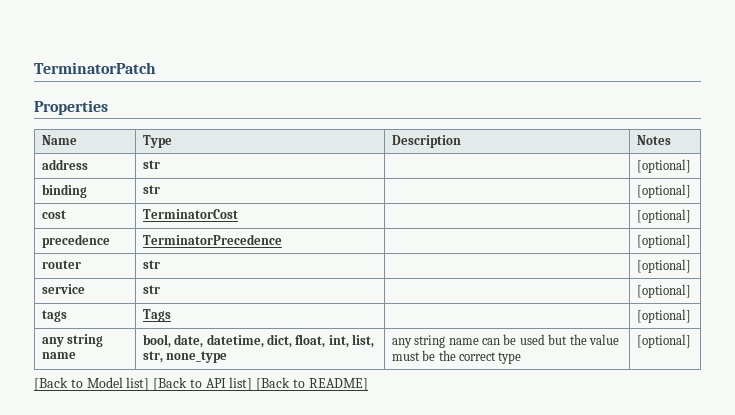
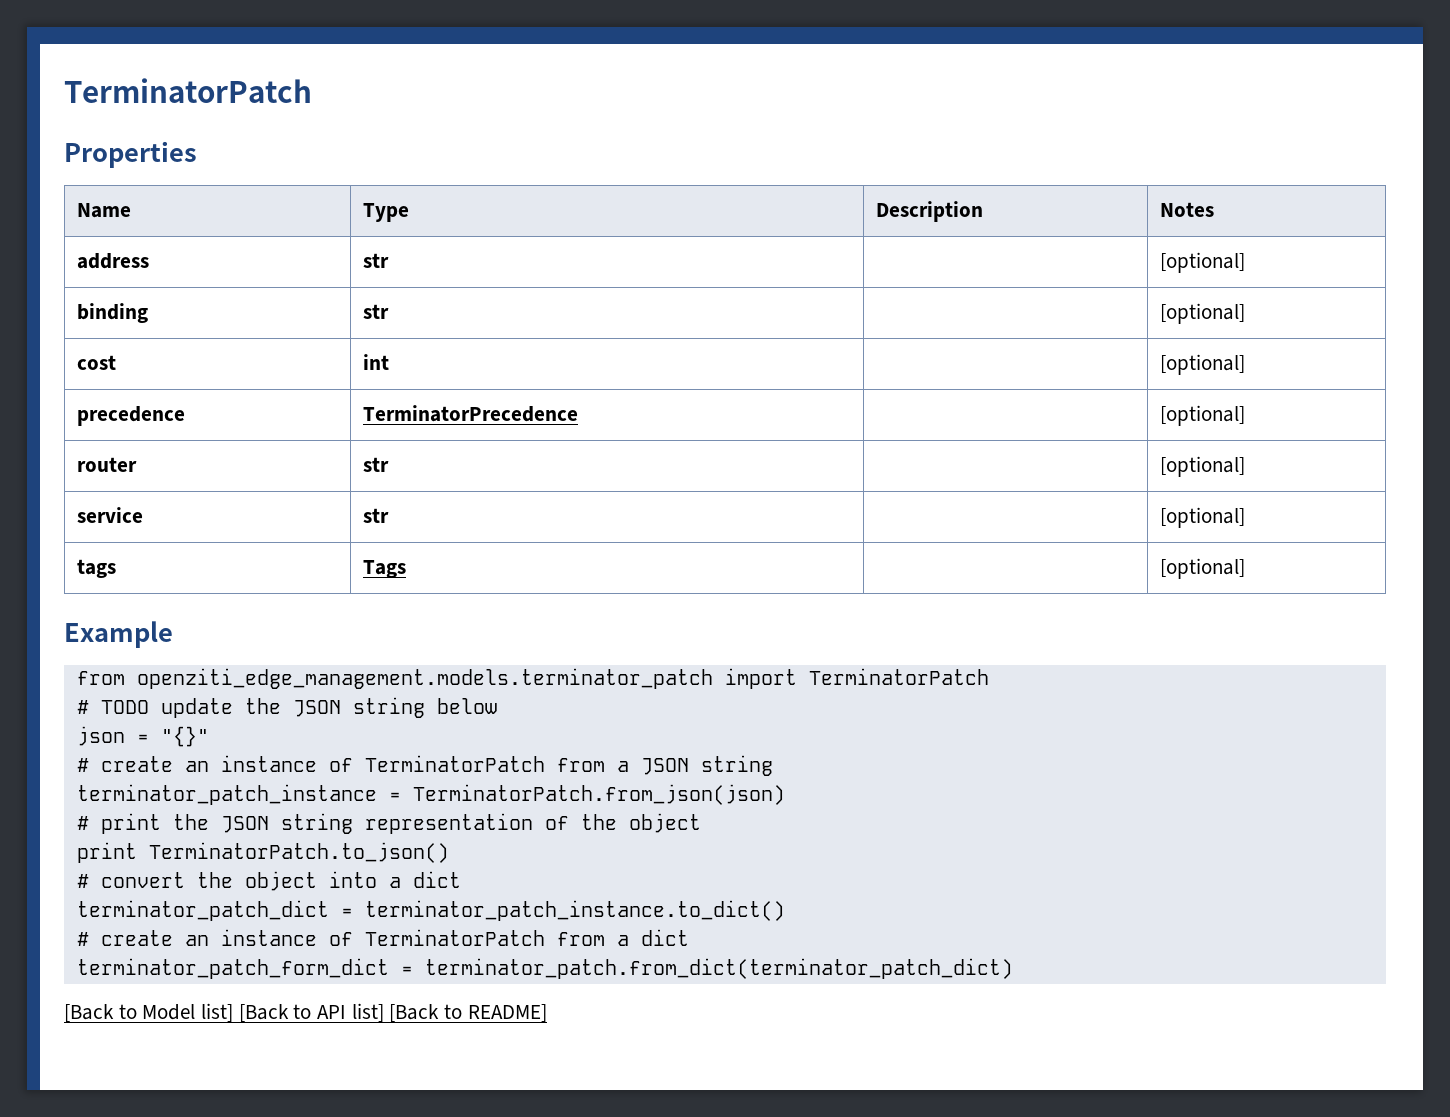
[142,209,238,219] TerminatorCost -> [362,354,389,370] int
[41,334,104,347] [41,352,76,359] [142,334,375,348] [142,351,228,363] [391,334,619,348] [391,350,522,364] [636,334,691,348] // any string name | bool, date, datetime, dict, float, int, list, str, none_type | any string name can be used but the value must be the correct type | [optional] -> [64,621,173,648] [76,668,989,689] [76,697,497,718] [76,726,209,747] [76,755,773,776] [76,784,785,805] [76,813,701,834] [76,842,449,863] [76,871,461,891] [76,900,785,921] [76,929,689,946] [76,958,1013,979] // Example // from openziti_edge_management.models.terminator_patch import TerminatorPatch // # TODO update the JSON string below // json = "{}" // # create an instance of TerminatorPatch from a JSON string // terminator_patch_instance = TerminatorPatch.from_json(json) // # print the JSON string representation of the object // print TerminatorPatch.to_json() // # convert the object into a dict // terminator_patch_dict = terminator_patch_instance.to_dict() // # create an instance of TerminatorPatch from a dict // terminator_patch_form_dict = terminator_patch.from_dict(terminator_patch_dict)

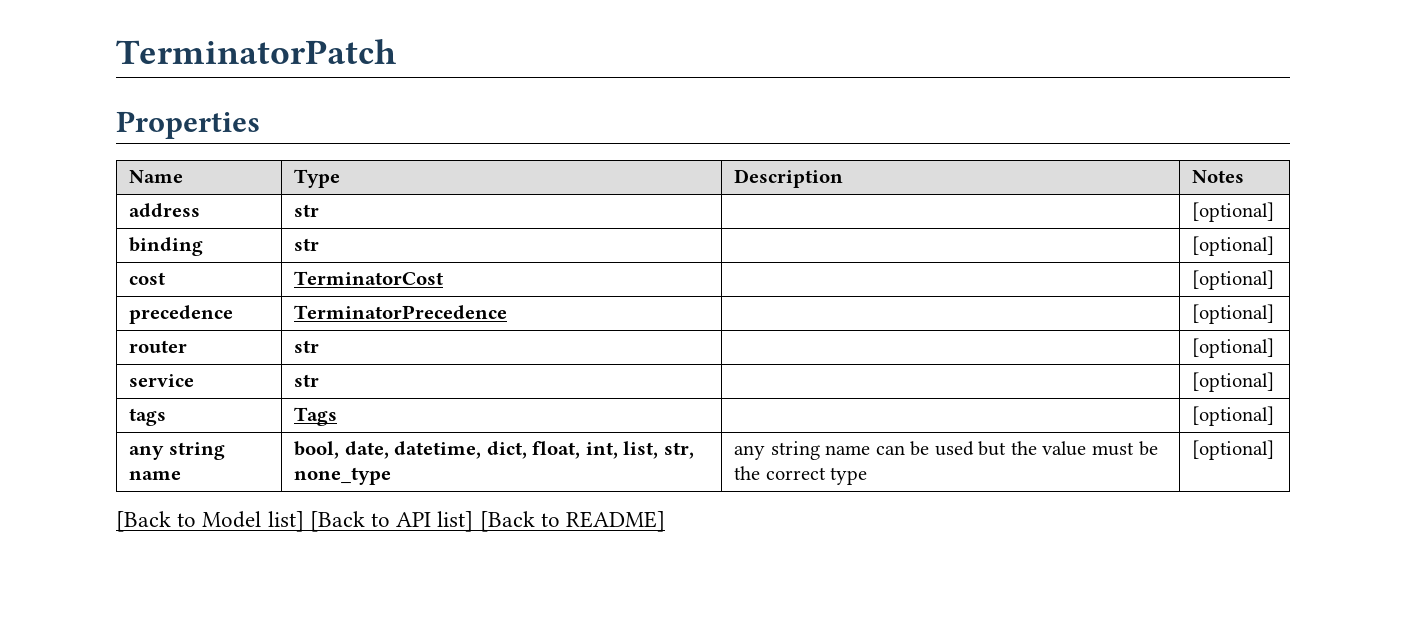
[362,354,389,370] int -> [294,271,444,285] TerminatorCost
[64,621,173,648] [76,668,989,689] [76,697,497,718] [76,726,209,747] [76,755,773,776] [76,784,785,805] [76,813,701,834] [76,842,449,863] [76,871,461,891] [76,900,785,921] [76,929,689,946] [76,958,1013,979] // Example // from openziti_edge_management.models.terminator_patch import TerminatorPatch // # TODO update the JSON string below // json = "{}" // # create an instance of TerminatorPatch from a JSON string // terminator_patch_instance = TerminatorPatch.from_json(json) // # print the JSON string representation of the object // print TerminatorPatch.to_json() // # convert the object into a dict // terminator_patch_dict = terminator_patch_instance.to_dict() // # create an instance of TerminatorPatch from a dict // terminator_patch_form_dict = terminator_patch.from_dict(terminator_patch_dict) -> [129,442,225,460] [129,471,182,480] [294,441,694,459] [294,467,392,485] [734,441,1158,460] [734,466,868,485] [1192,440,1275,460] // any string name | bool, date, datetime, dict, float, int, list, str, none_type | any string name can be used but the value must be the correct type | [optional]

